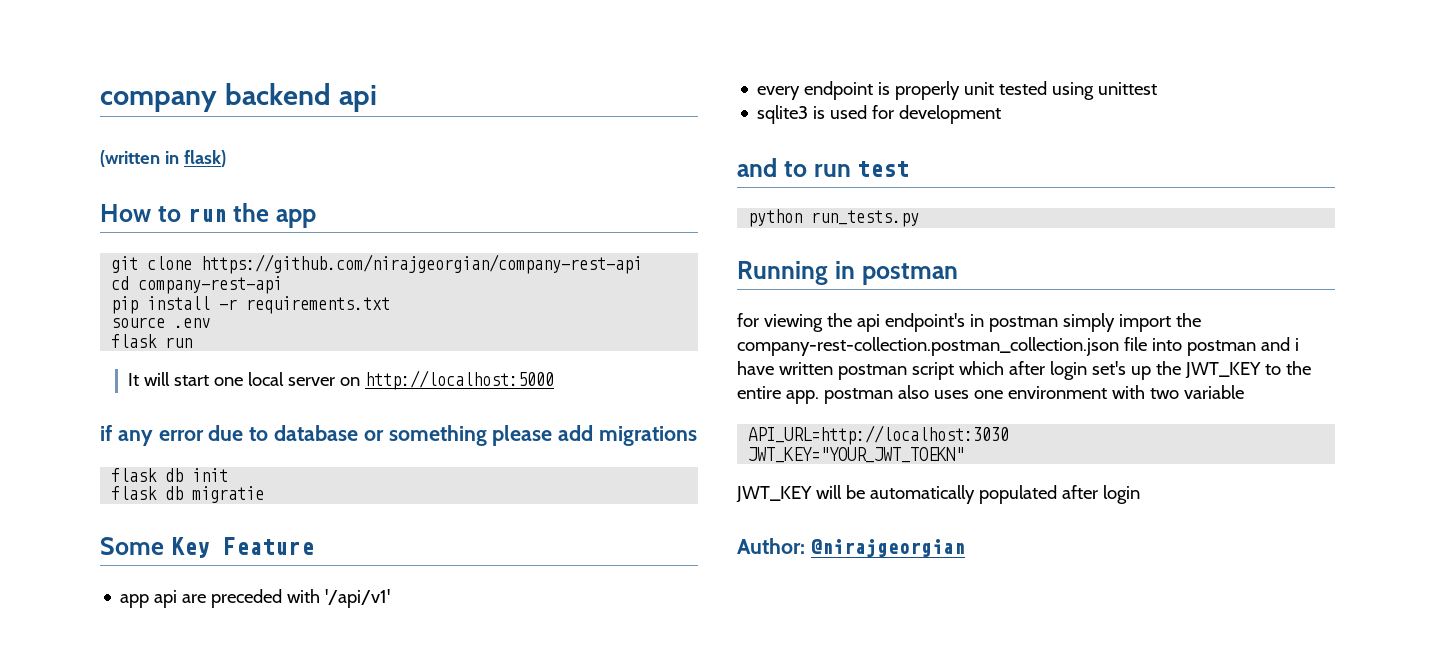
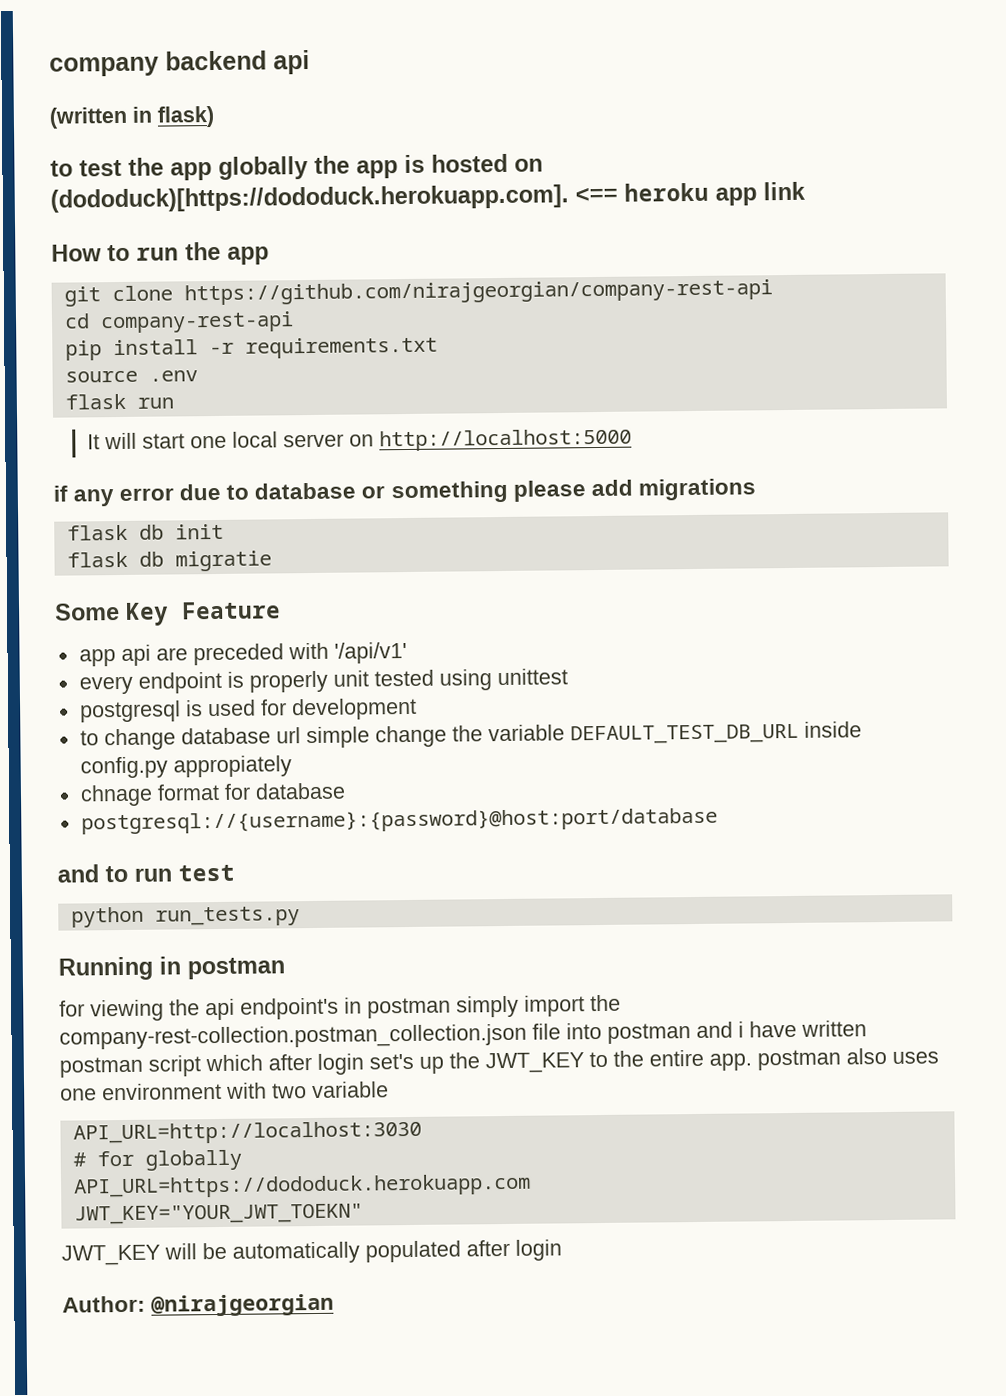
(226, 158) none -> [50,153,543,181] [50,181,806,213] // to test the app globally the app is hosted on (dododuck)[https://dododuck.herokuapp.com]. <== heroku app link
[757,105,809,124] sqlite3 -> [79,700,181,723] postgresql
(1002, 114) none -> [79,721,862,751] [79,755,292,779] [79,782,346,807] [80,807,718,835] // to change database url simple change the variable DEFAULT_TEST_DB_URL inside config.py appropiately // chnage format for database // postgresql://{username}:{password}@host:port/database
(1010, 435) none -> [72,1149,242,1171] [73,1173,531,1199] // # for globally // API_URL=https://dododuck.herokuapp.com

